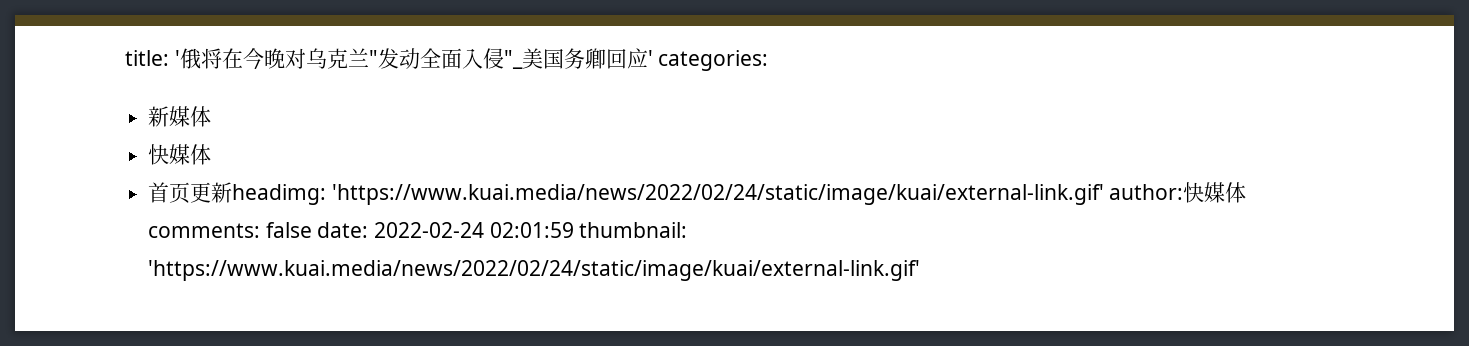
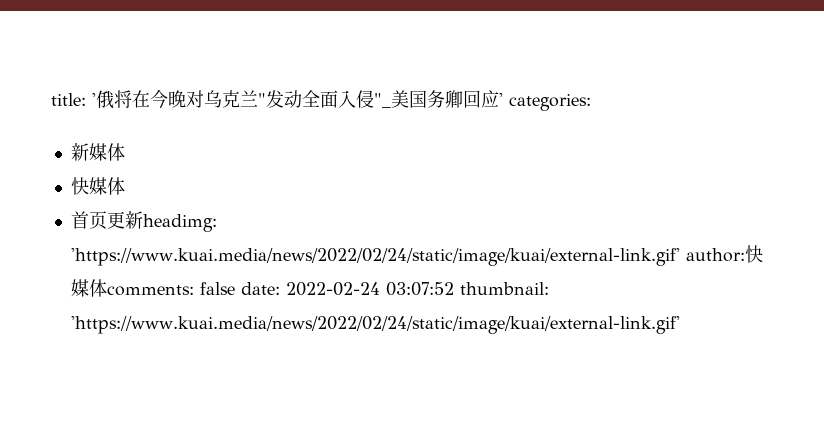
[489,222,574,238] 02:01:59 -> [385,282,454,296] 03:07:52

